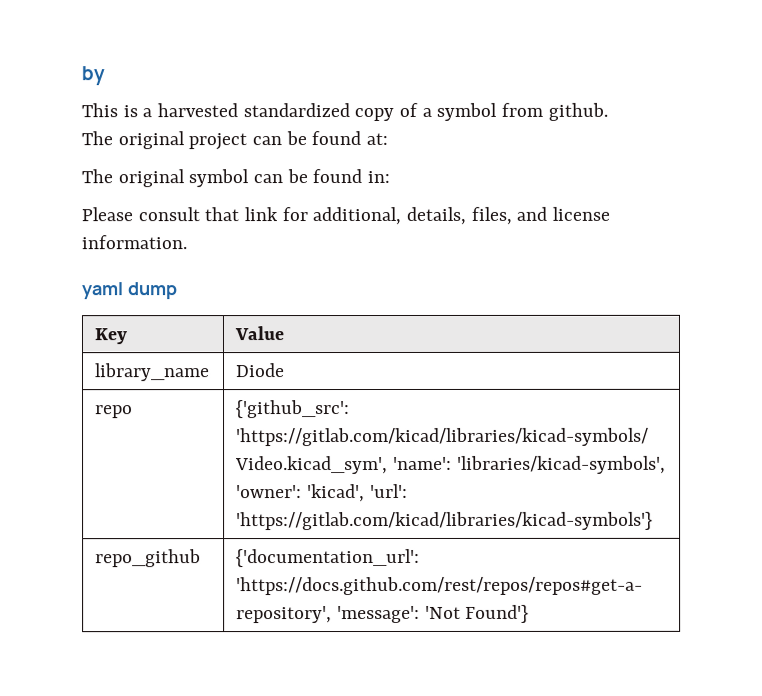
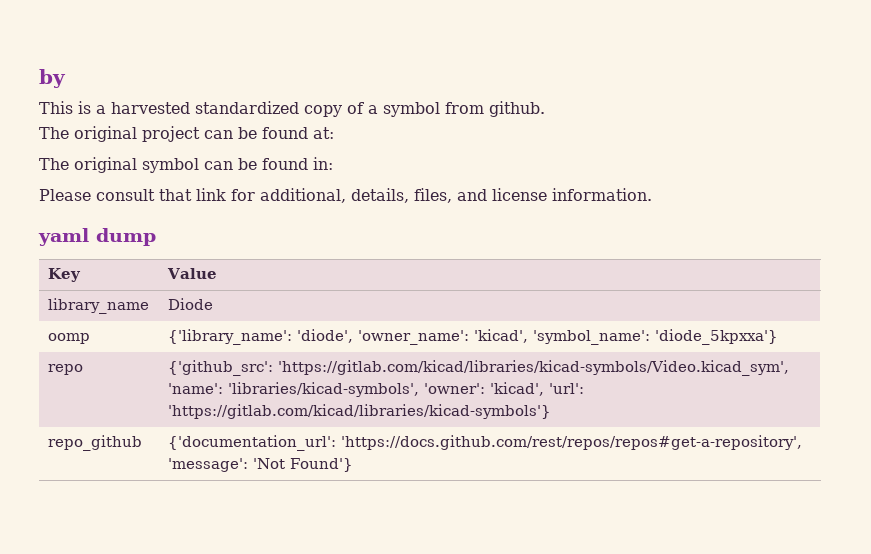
(286, 370) none -> [48,333,91,344] [168,329,779,345] // oomp | {'library_name': 'diode', 'owner_name': 'kicad', 'symbol_name': 'diode_5kpxxa'}

